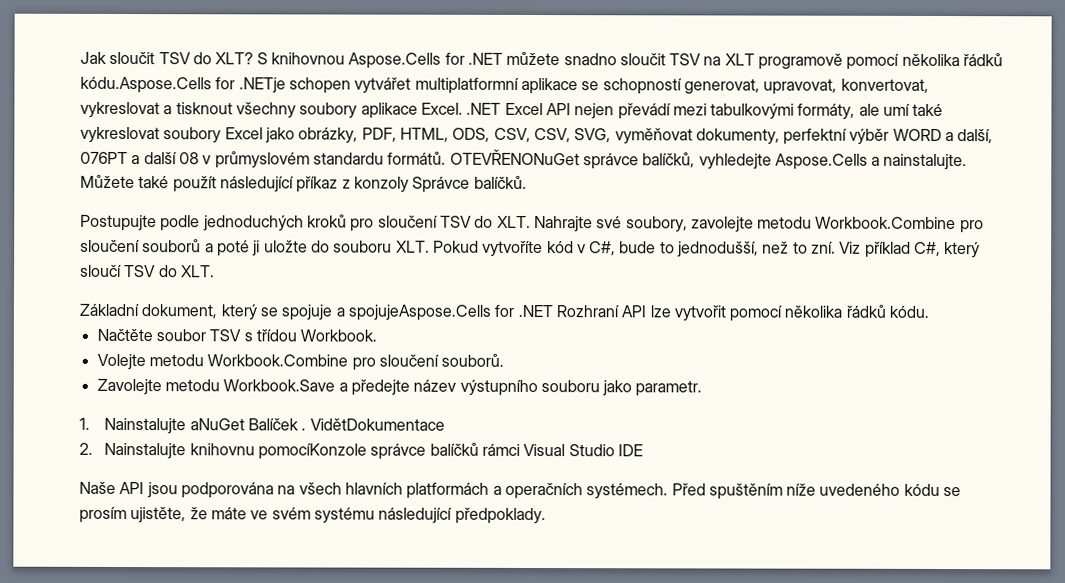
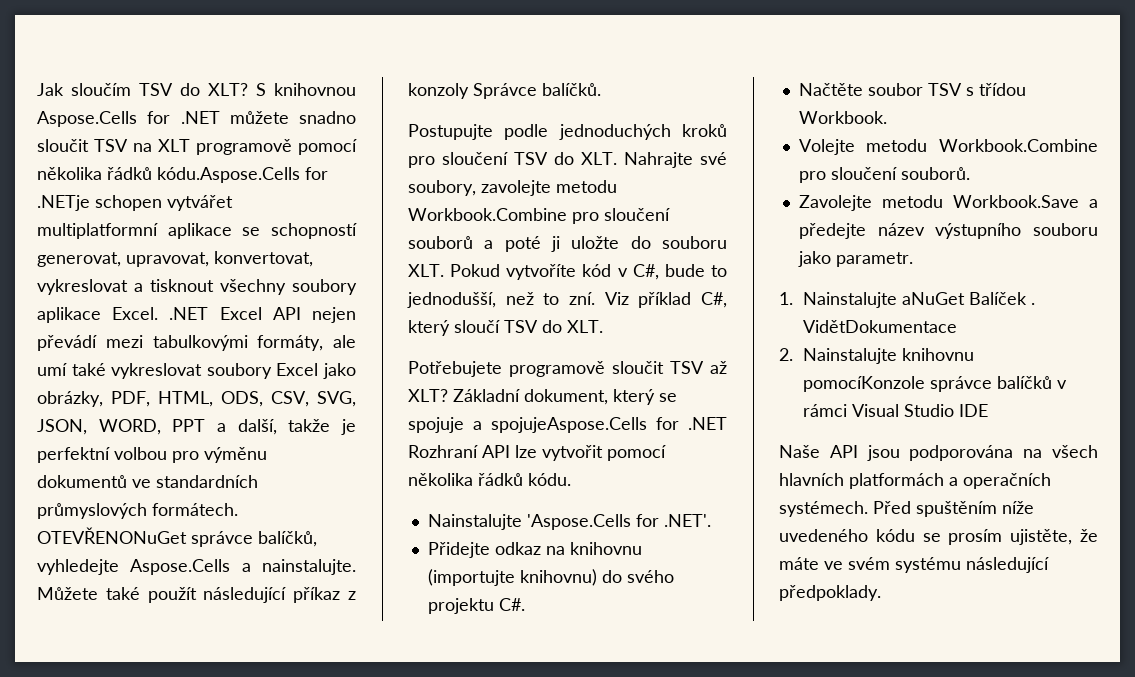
[109,51,156,65] sloučit -> [71,83,131,96] sloučím
[533,128,994,145] [80,151,447,169] CSV, SVG, vyměňovat dokumenty, perfektní výběr WORD a další, 076PT a další 08 v průmyslovém standardu formátů. -> [317,391,356,407] [37,419,356,435] [37,447,267,463] [37,475,258,488] [37,503,238,519] SVG, JSON, WORD, PPT a další, takže je perfektní volbou pro výměnu dokumentů ve standardních průmyslových formátech.
(215, 271) none -> [408,361,727,377] [408,389,448,402] Potřebujete programově sloučit TSV až XLT?
(930, 311) none -> [427,514,711,530] [427,542,642,558] [427,569,674,586] [427,598,525,614] // Nainstalujte 'Aspose.Cells for .NET'. // Přidejte odkaz na knihovnu (importujte knihovnu) do svého projektu C#.
(479, 449) none -> [1056,380,1067,389] v

